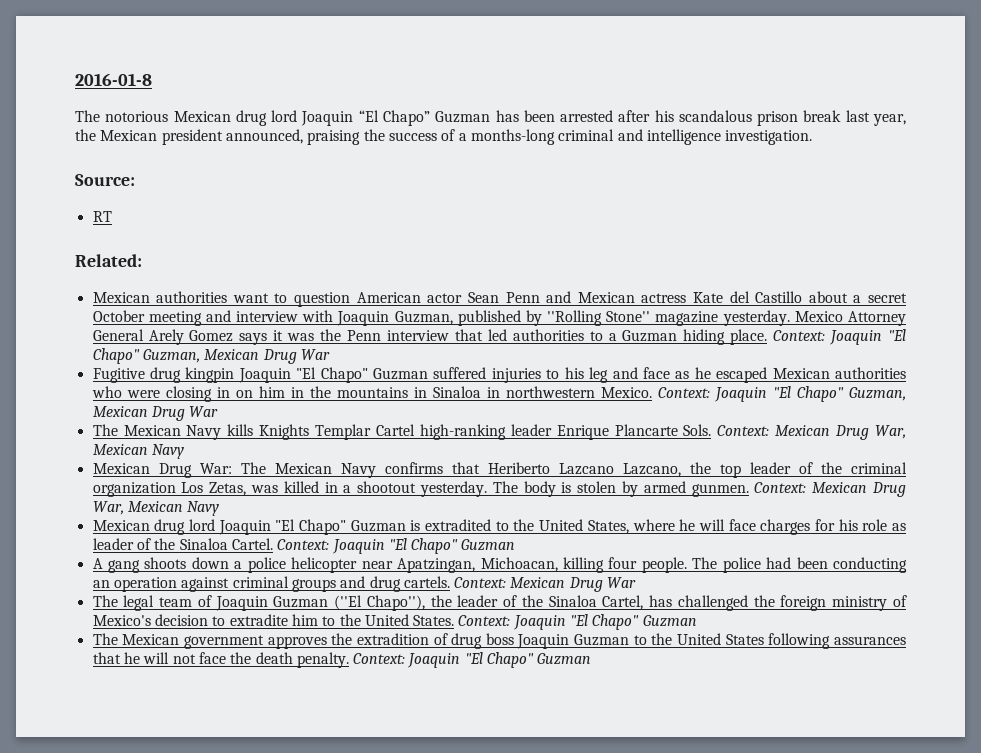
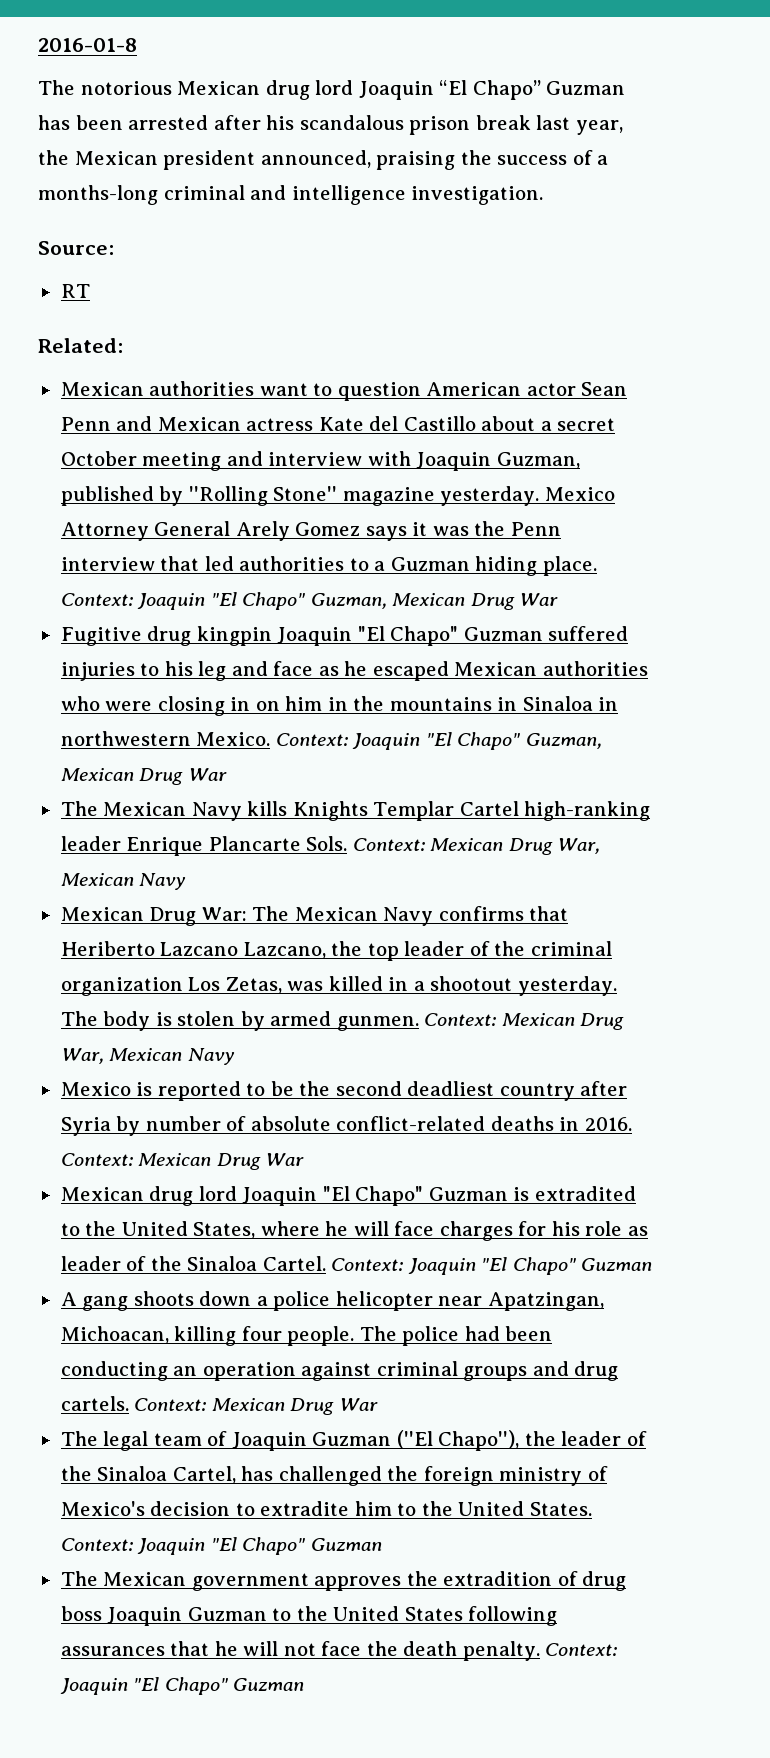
(220, 508) none -> [60,1081,628,1101] [60,1116,632,1136] [60,1153,305,1170] // Mexico is reported to be the second deadliest country after Syria by number of absolute conflict-related deaths in 2016. Context: Mexican Drug War

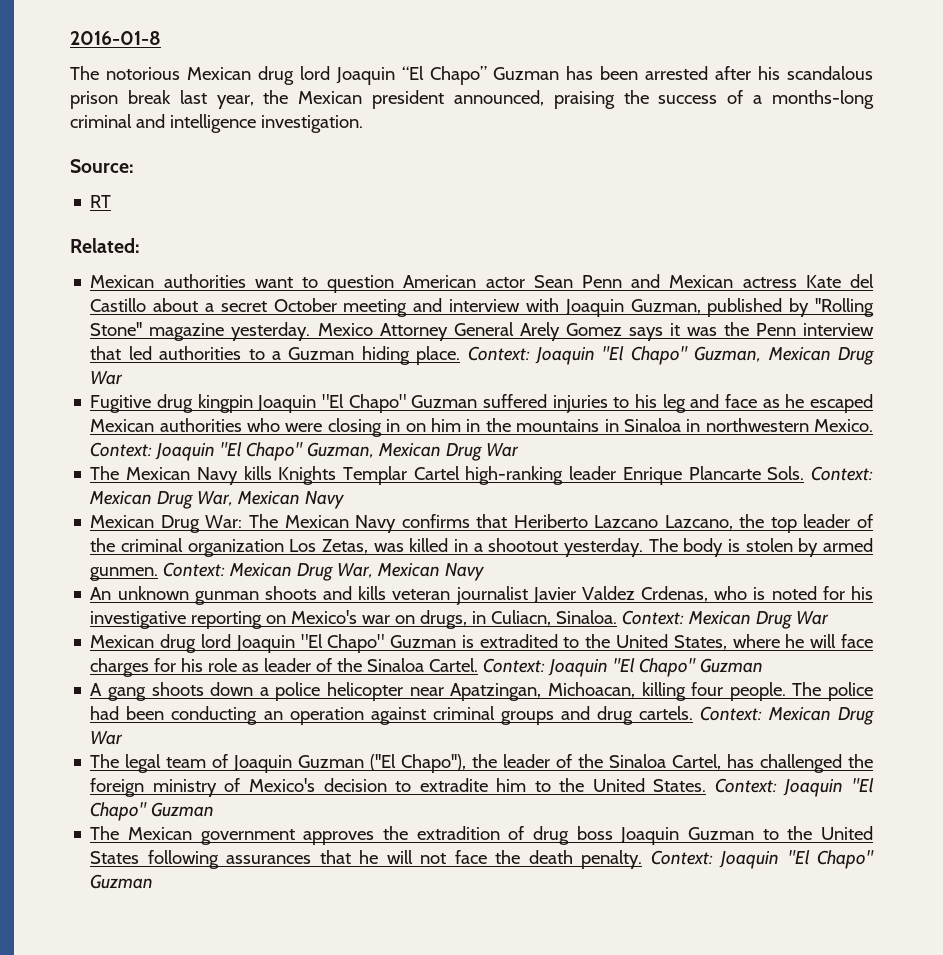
[60,1081,628,1101] [60,1116,632,1136] Mexico is reported to be the second deadliest country after Syria by number of absolute conflict-related deaths in 2016. -> [90,586,874,605] [90,610,618,629] An unknown gunman shoots and kills veteran journalist Javier Valdez Crdenas, who is noted for his investigative reporting on Mexico's war on drugs, in Culiacn, Sinaloa.

